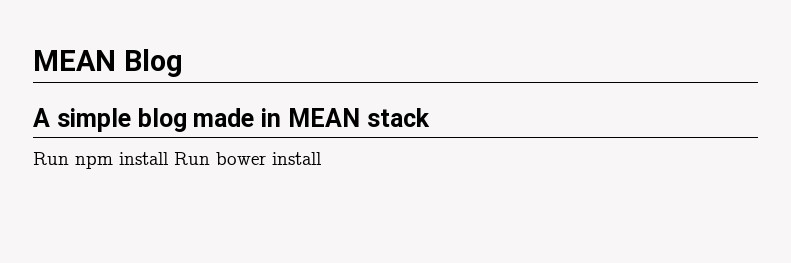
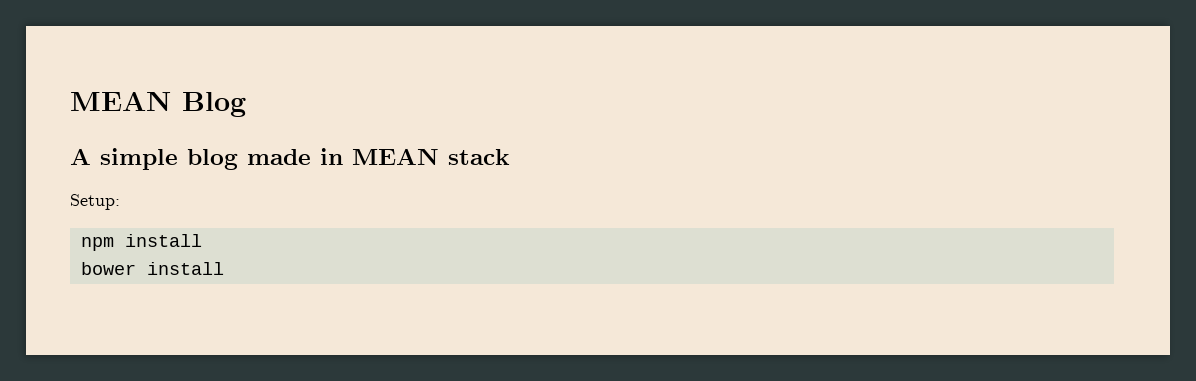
[33,152,69,165] Run -> [70,194,120,210] Setup: //
[174,152,210,165] Run -> (202, 240) //

